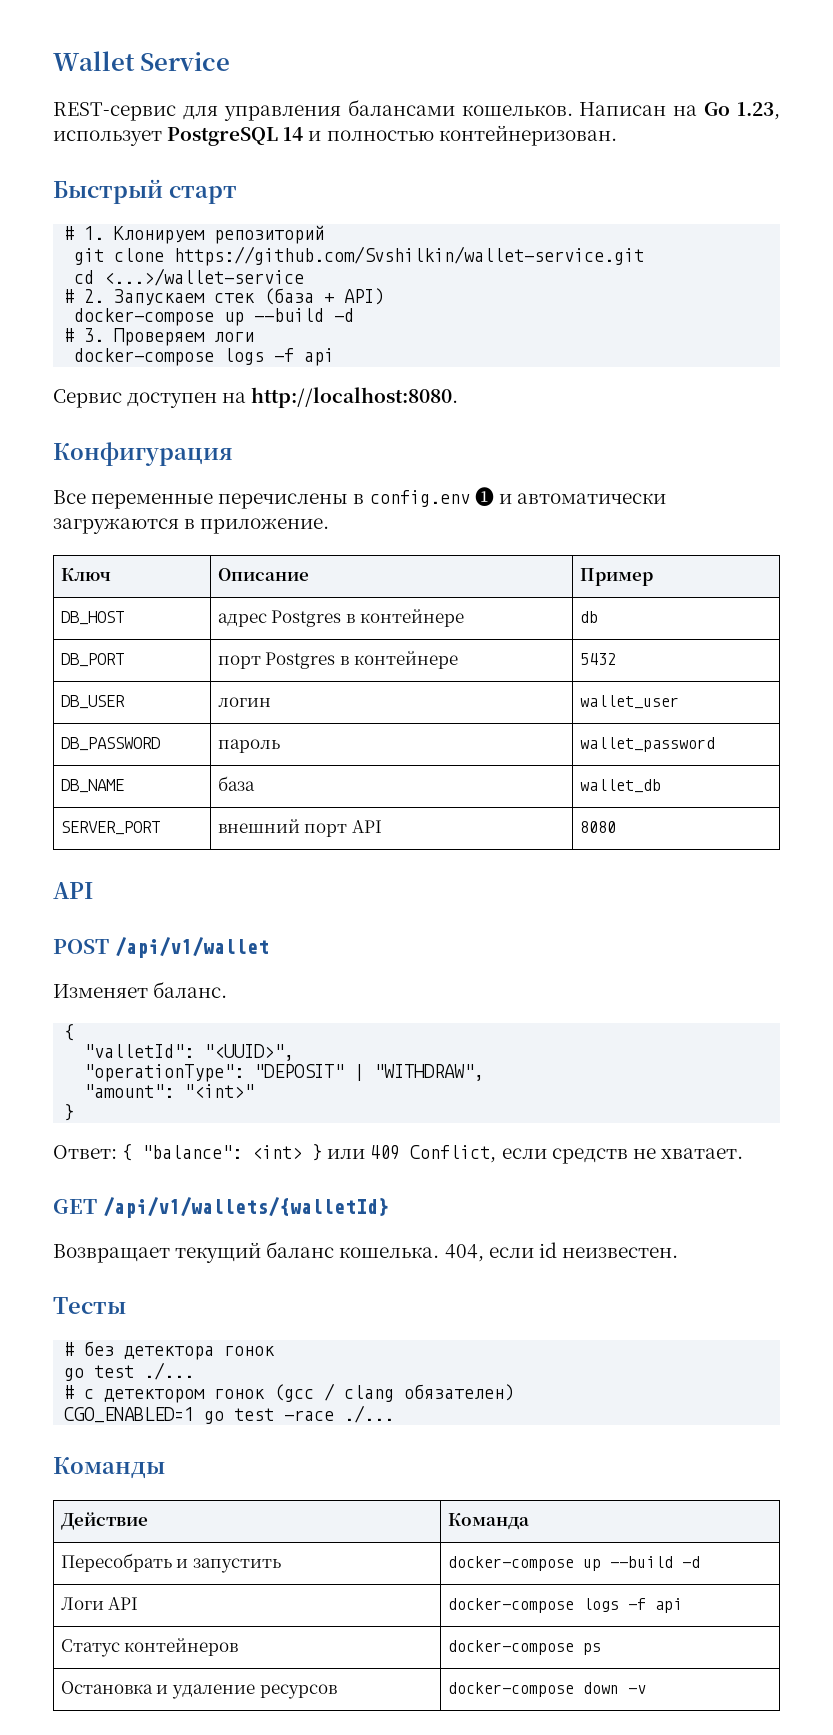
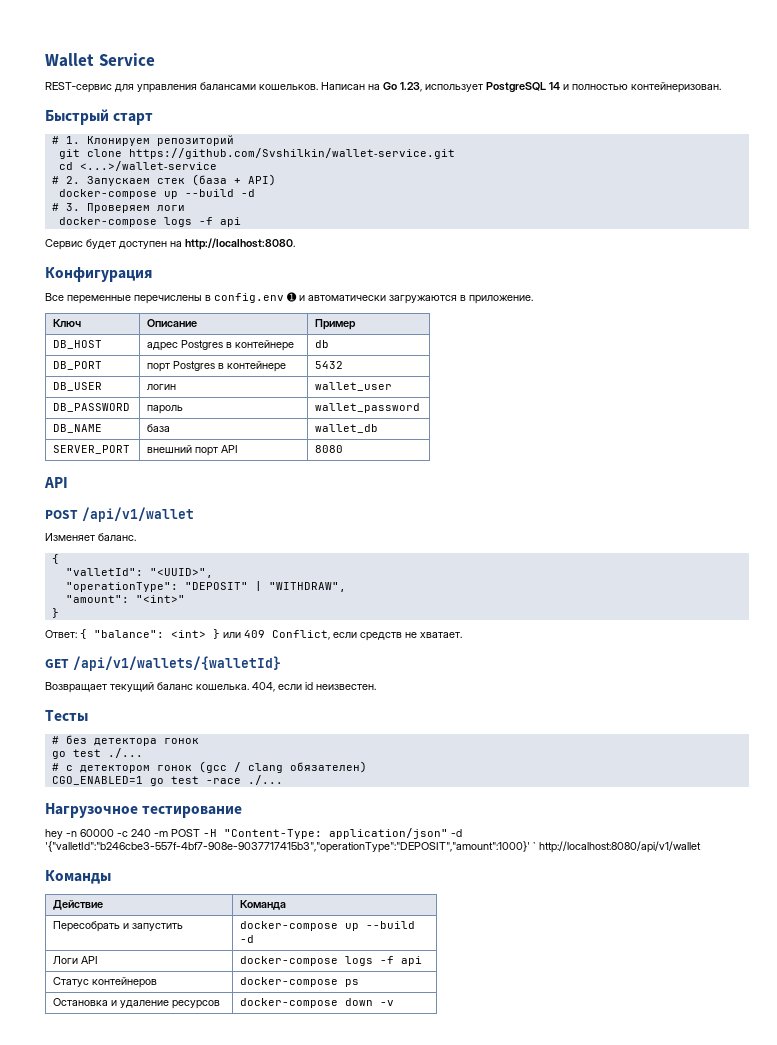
(122, 398) none -> [86,239,116,249] будет
(395, 1414) none -> [45,803,243,818] [45,828,462,839] [45,841,701,853] // Нагрузочное тестирование // hey -n 60000 -c 240 -m POST -H "Content-Type: application/json" -d '{"valletId":"b246cbe3-557f-4bf7-908e-9037717415b3","operationType":"DEPOSIT","amount":1000}' ` http://localhost:8080/api/v1/wallet

